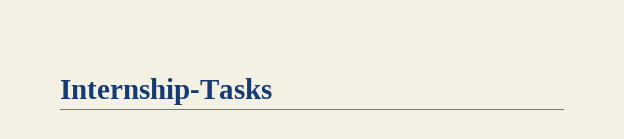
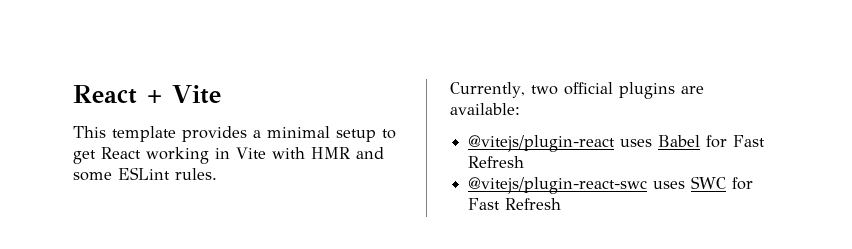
[60,78,272,105] Internship-Tasks -> [73,85,221,104] [73,126,396,142] [73,147,384,164] [73,167,217,181] [450,82,704,99] [450,103,520,115] [468,135,766,152] [468,156,525,168] [468,176,754,194] [468,198,562,210] React + Vite // This template provides a minimal setup to get React working in Vite with HMR and some ESLint rules. // Currently, two official plugins are available: // @vitejs/plugin-react uses Babel for Fast Refresh // @vitejs/plugin-react-swc uses SWC for Fast Refresh

